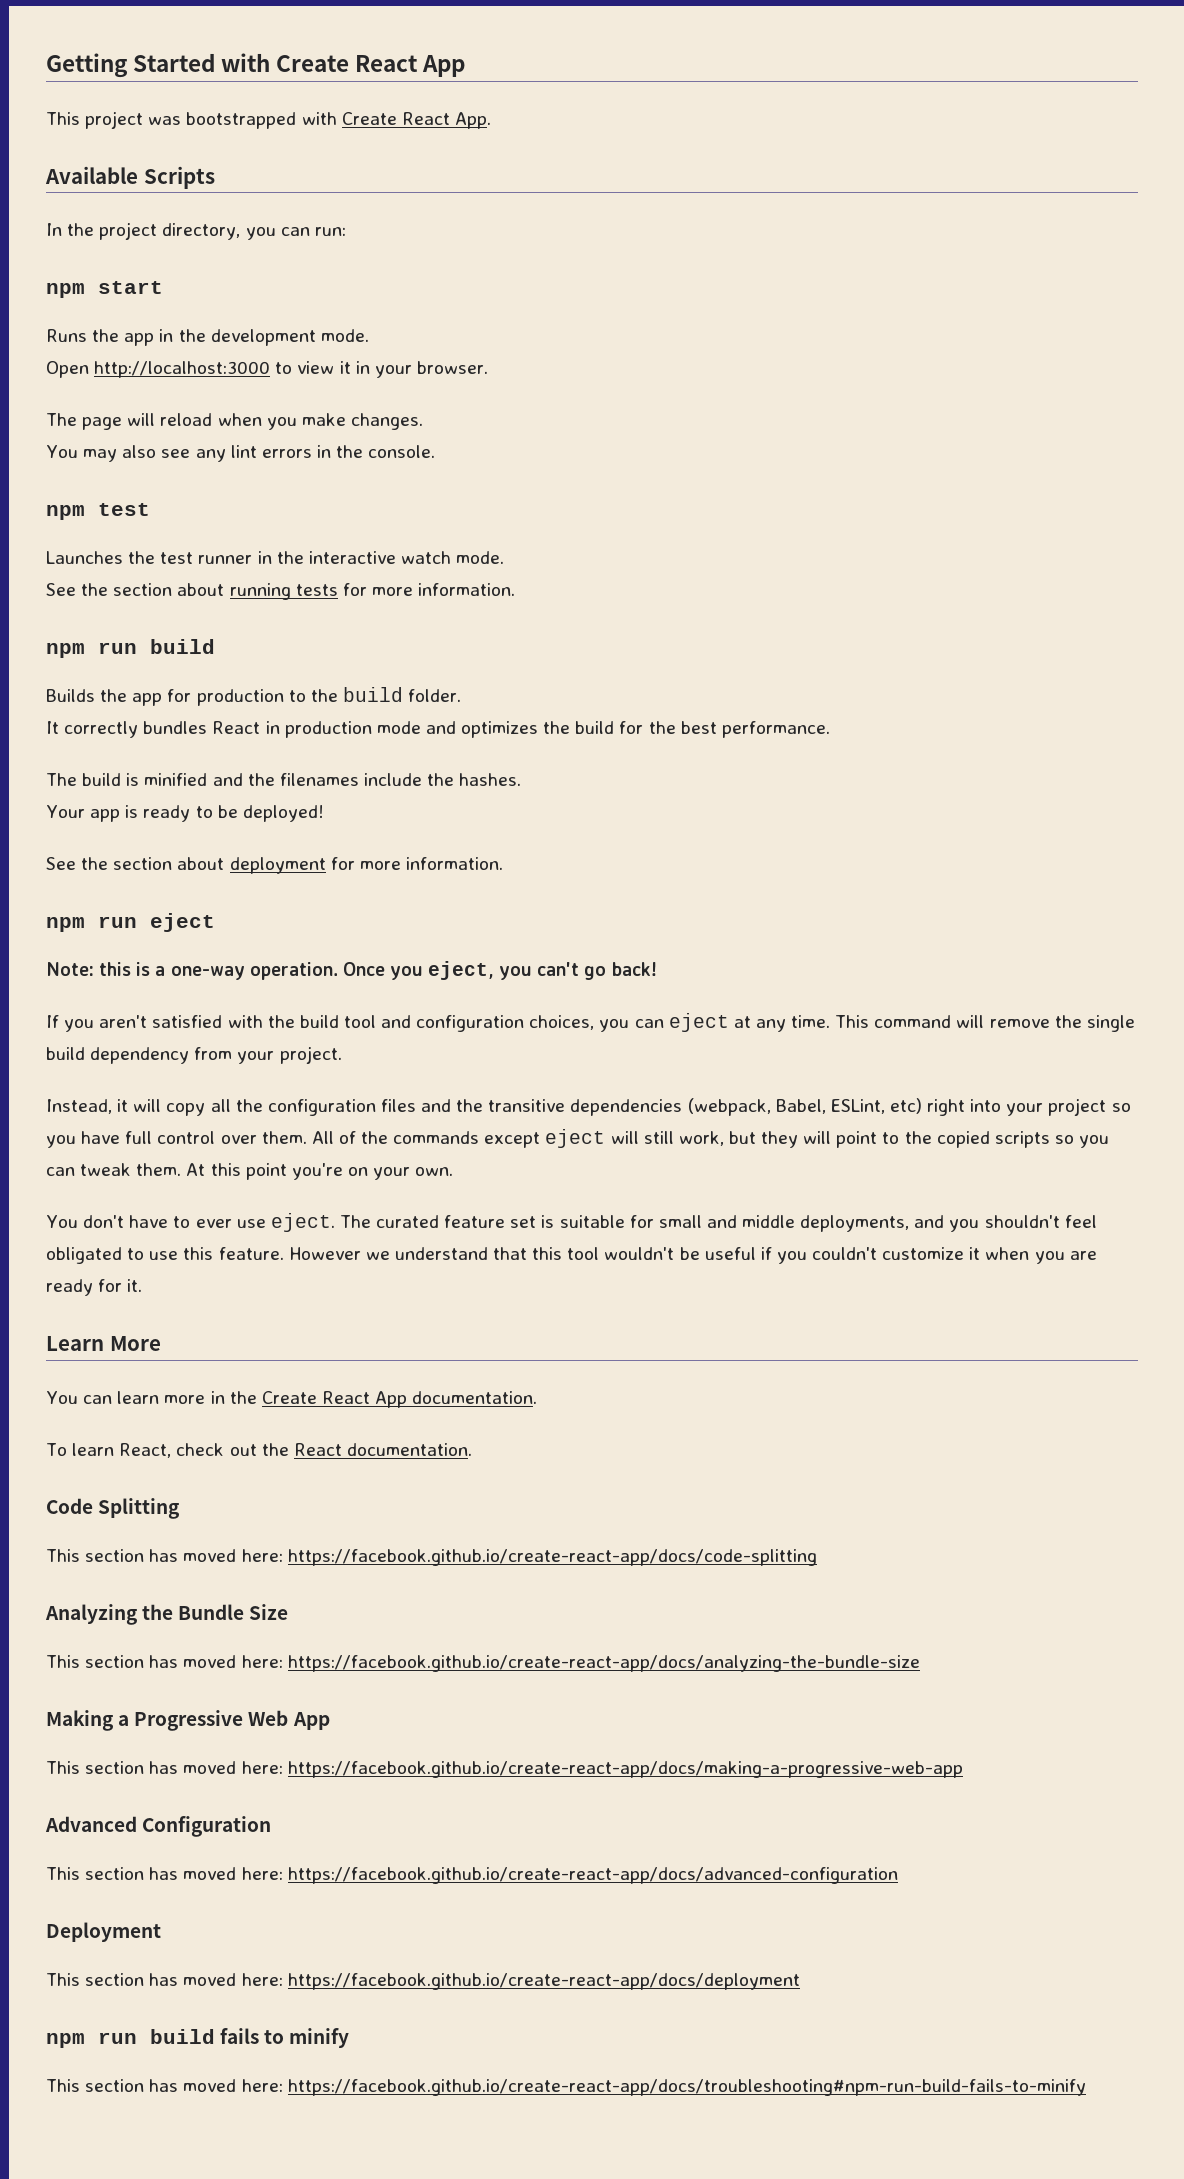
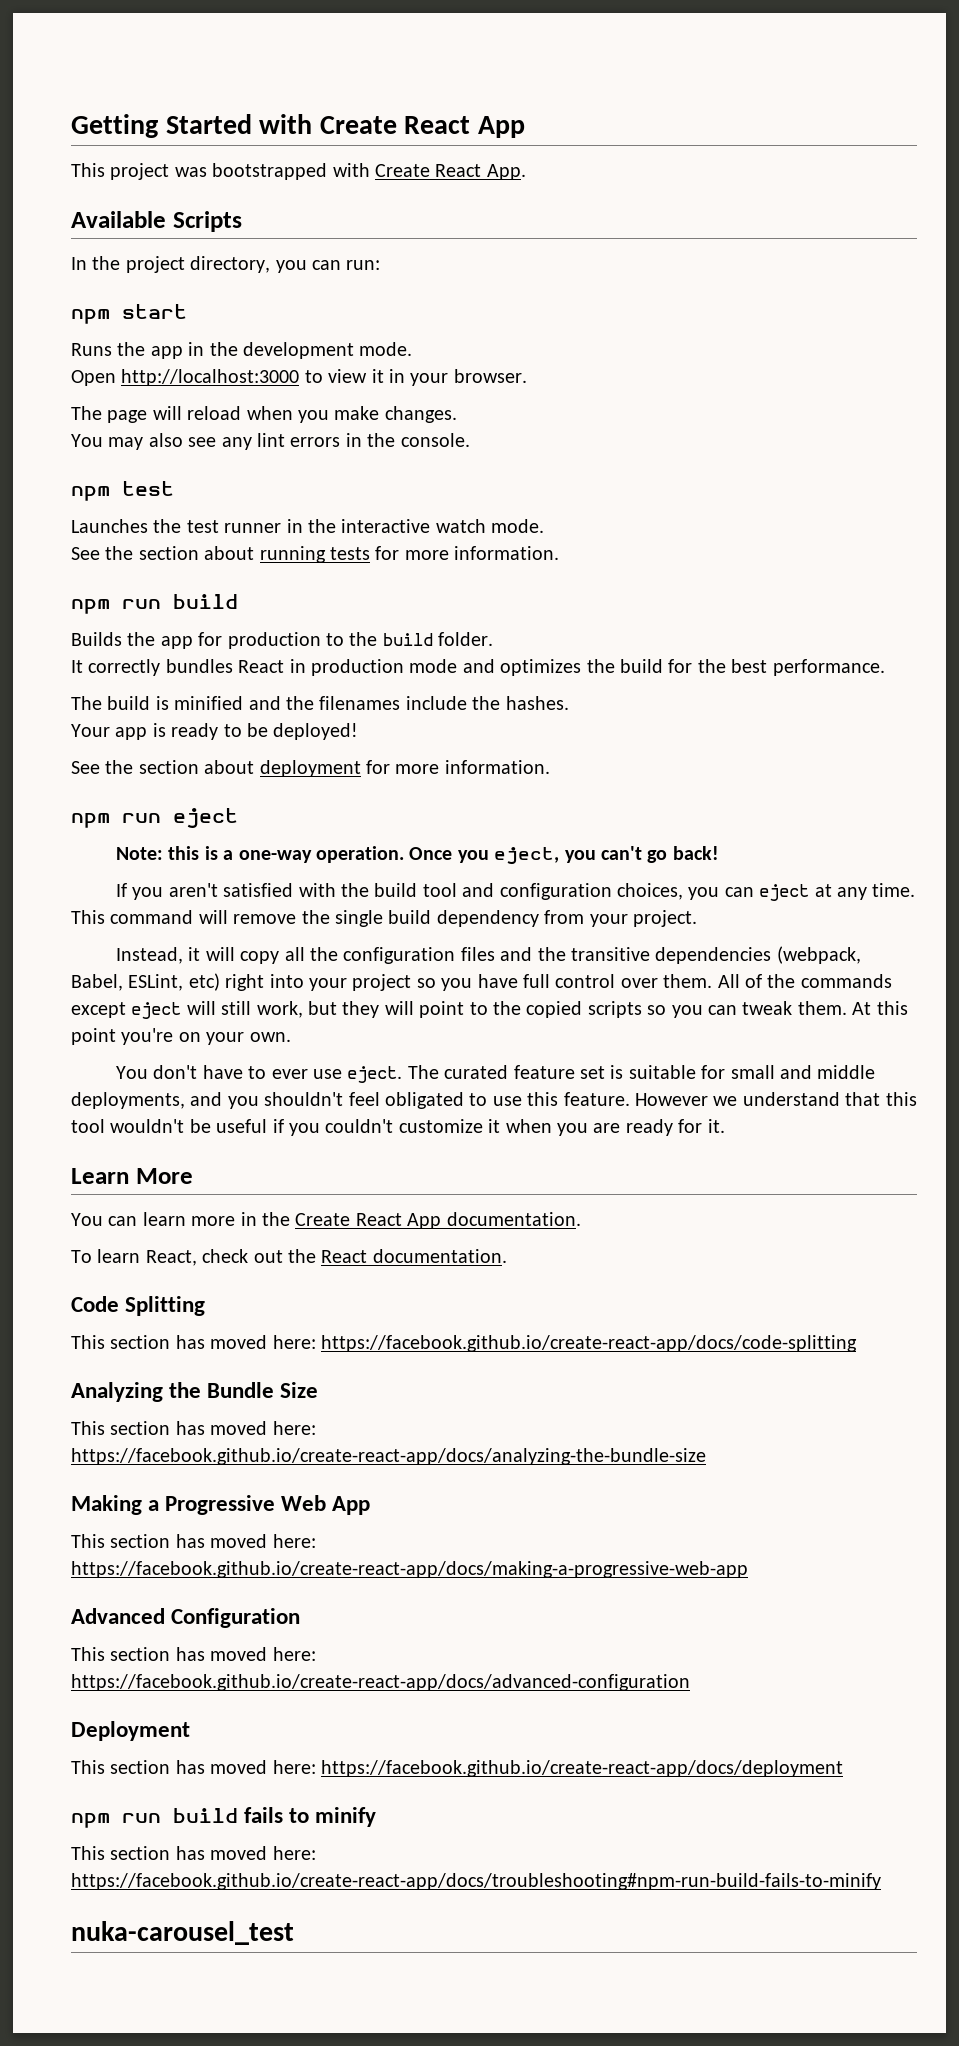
(1086, 2087) none -> [71,1921,294,1945] // nuka-carousel_test

